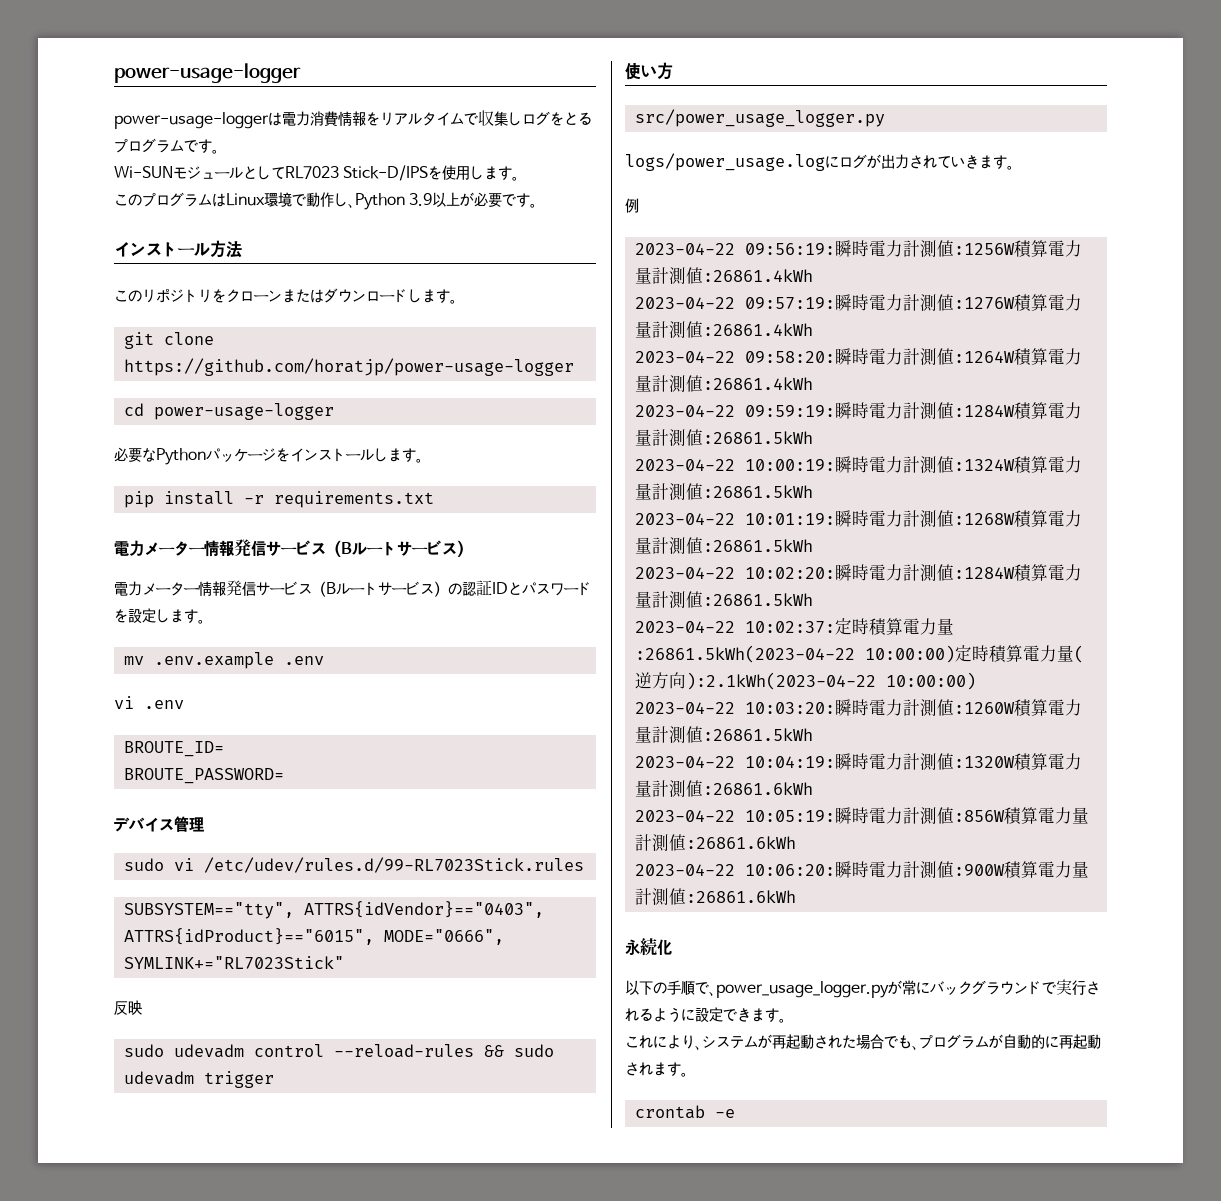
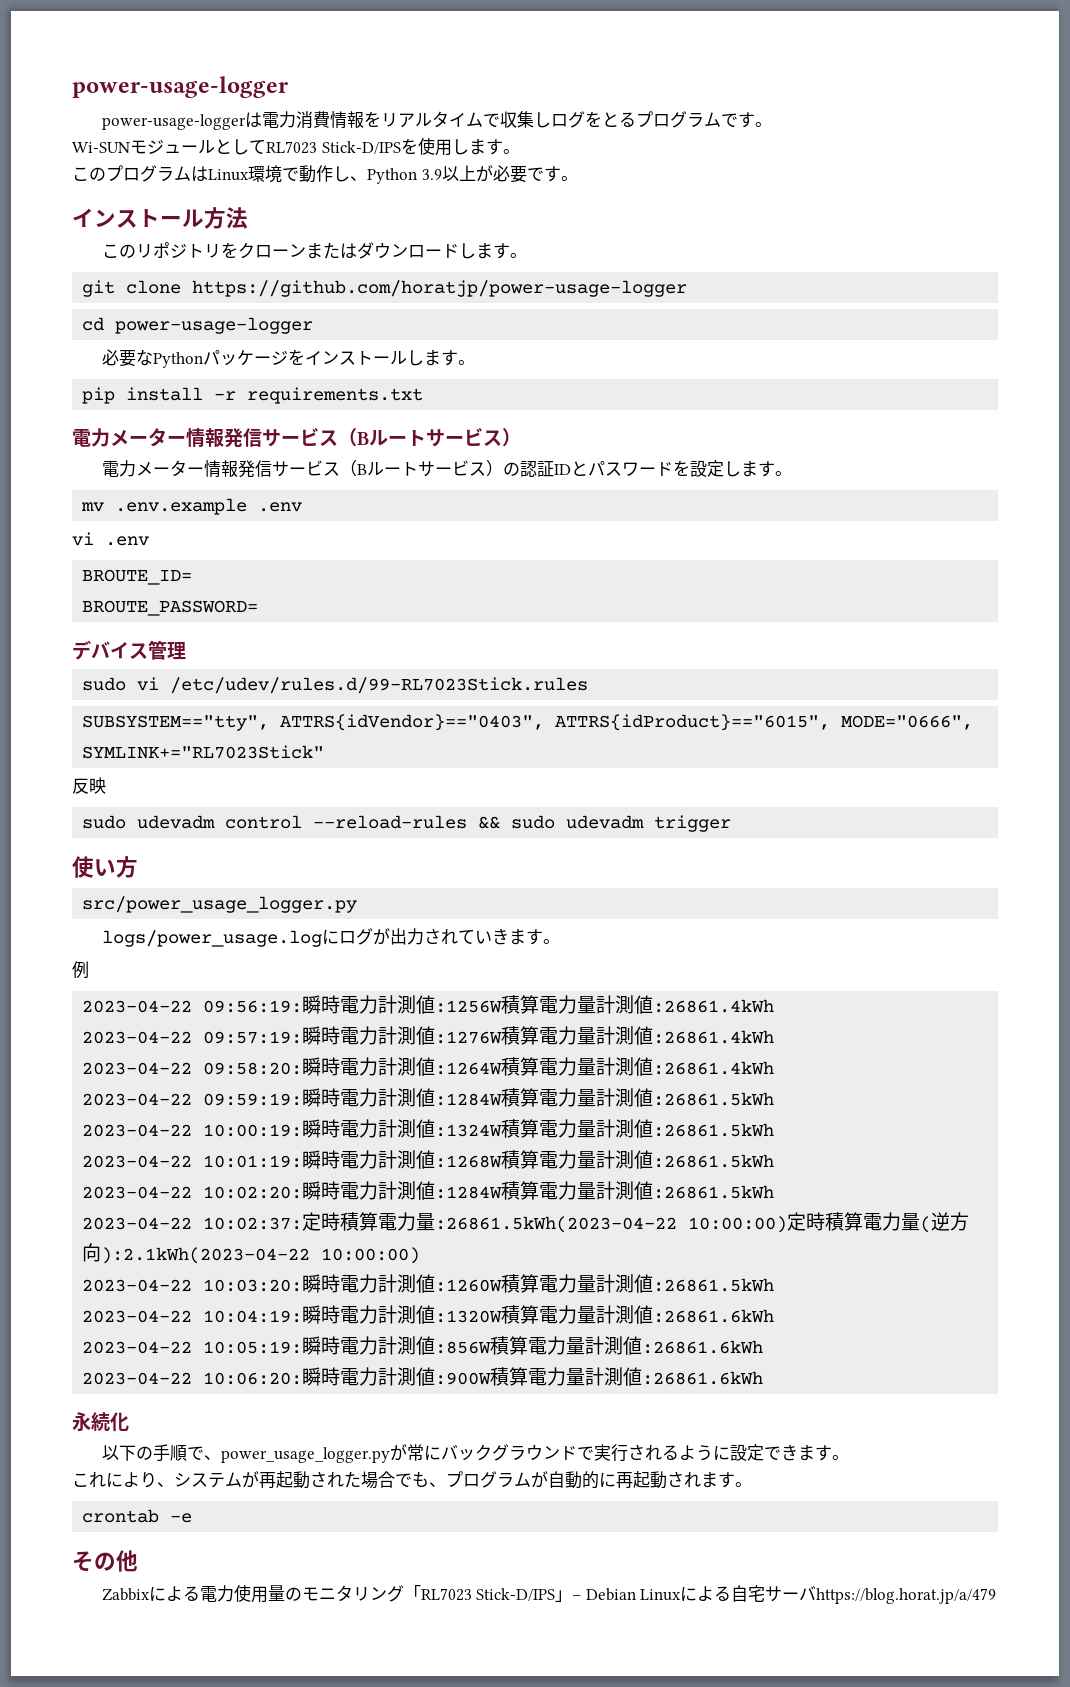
(735, 1113) none -> [72,1550,138,1572] [101,1584,997,1604] // その他 // Zabbixによる電力使用量のモニタリング「RL7023 Stick-D/IPS」– Debian Linuxによる自宅サーバhttps://blog.horat.jp/a/479

